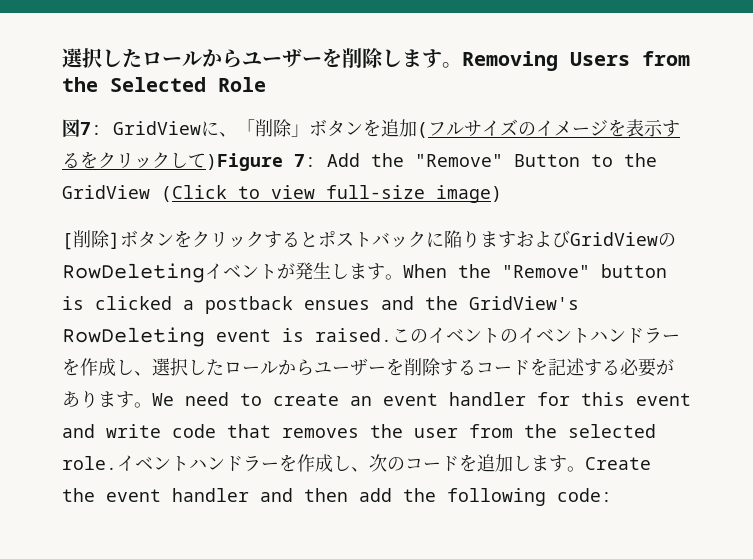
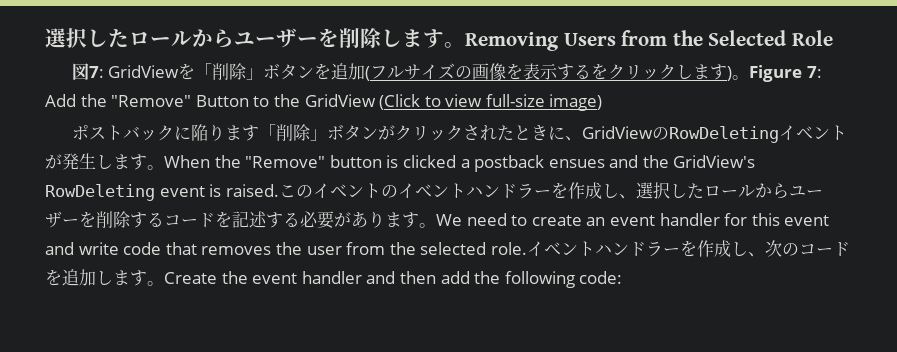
[201,121,237,137] に、 -> [178,63,196,80] を
[536,120,608,137] イメージ -> [472,63,507,81] 画像
[188,153,283,171] て)Figure -> [693,64,803,82] ます)。Figure
[62,230,318,250] [削除]ボタンをクリックすると -> (603, 102) none
[516,230,570,248] および -> [258,124,582,141] 「削除」ボタンがクリックされたときに、

